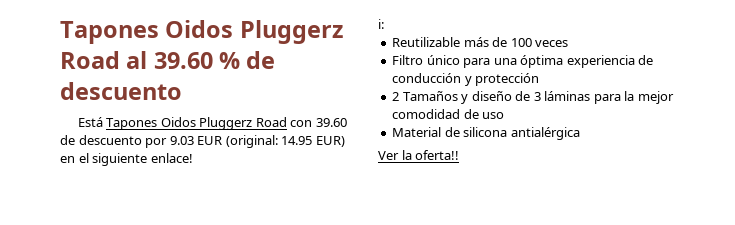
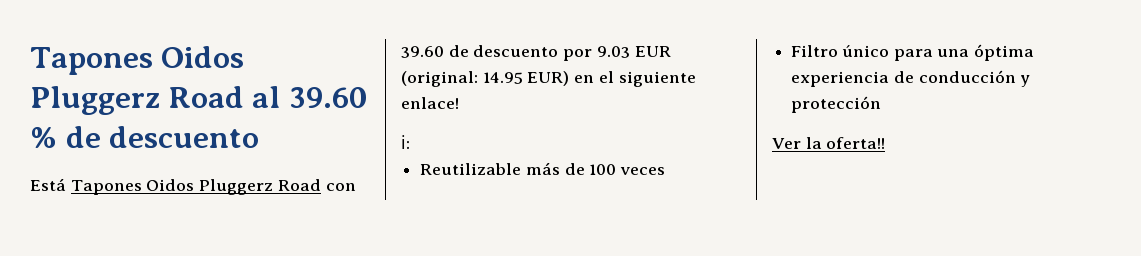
[392,91,674,104] [392,109,505,119] [392,127,580,140] // 2 Tamaños y diseño de 3 láminas para la mejor comodidad de uso // Material de silicona antialérgica -> (882, 104) none

